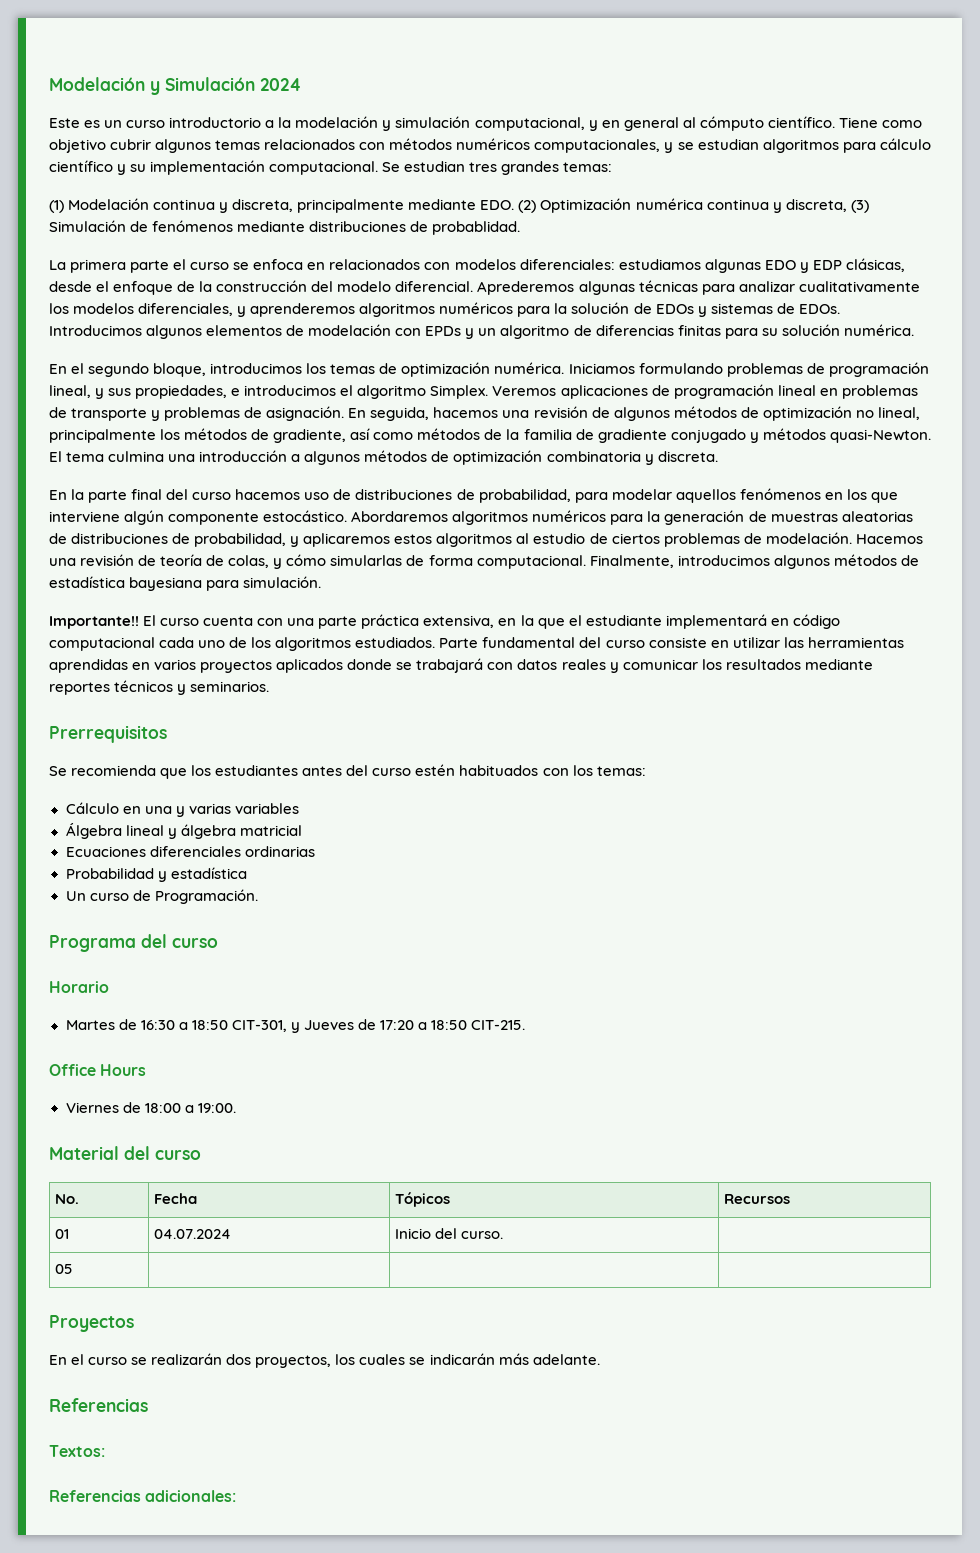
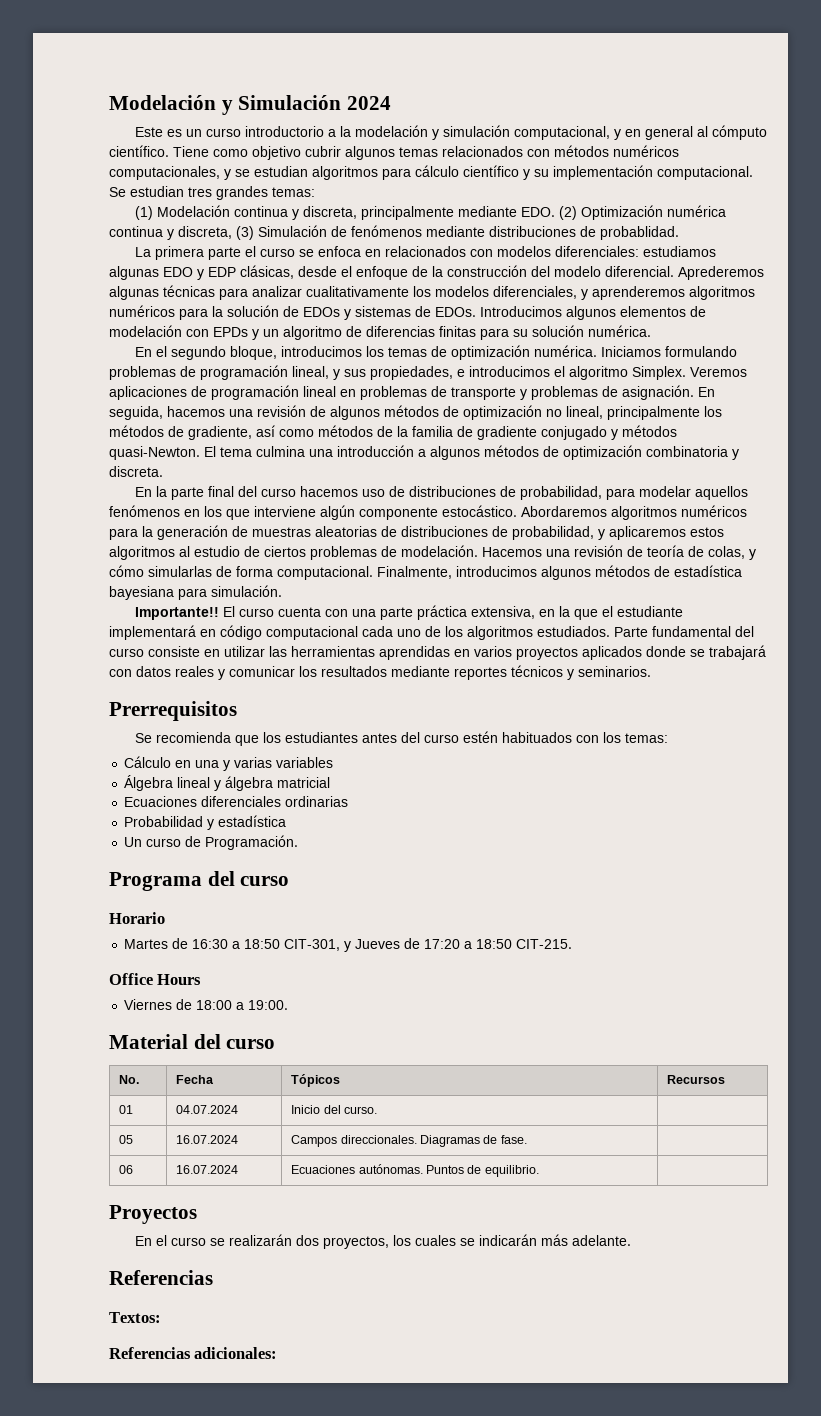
(74, 1269) | -> [176,1135,239,1144] [291,1135,527,1147] [119,1165,134,1174] [176,1165,239,1174] [291,1164,539,1177] 16.07.2024 | Campos direccionales. Diagramas de fase. | // 06 | 16.07.2024 | Ecuaciones autónomas. Puntos de equilibrio.

